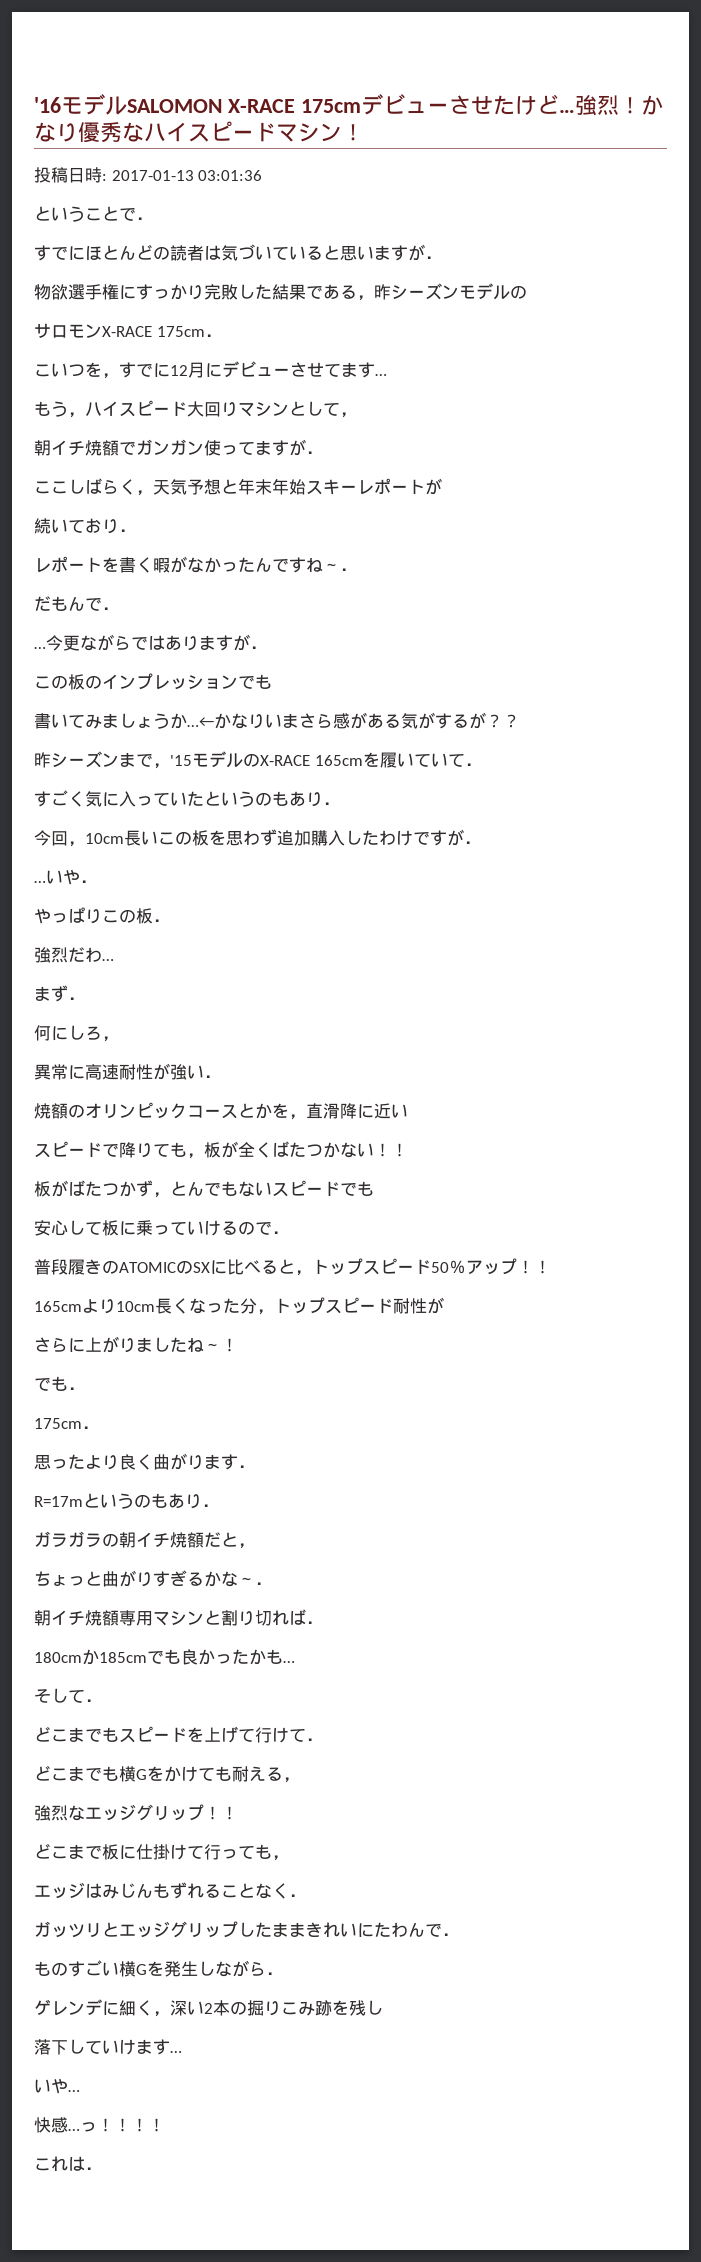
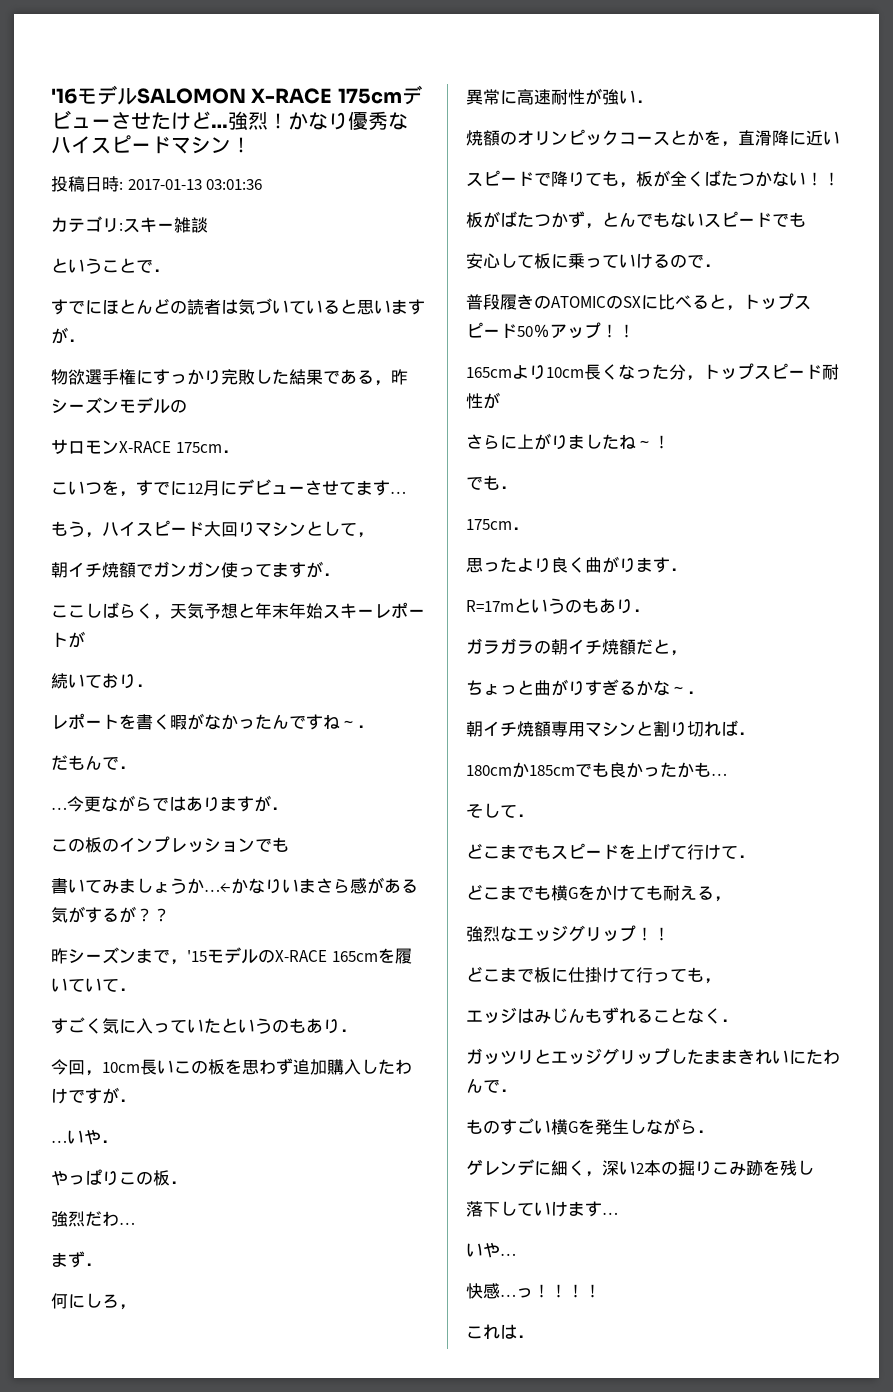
(263, 175) none -> [51,216,208,233] // カテゴリ:スキー雑談

